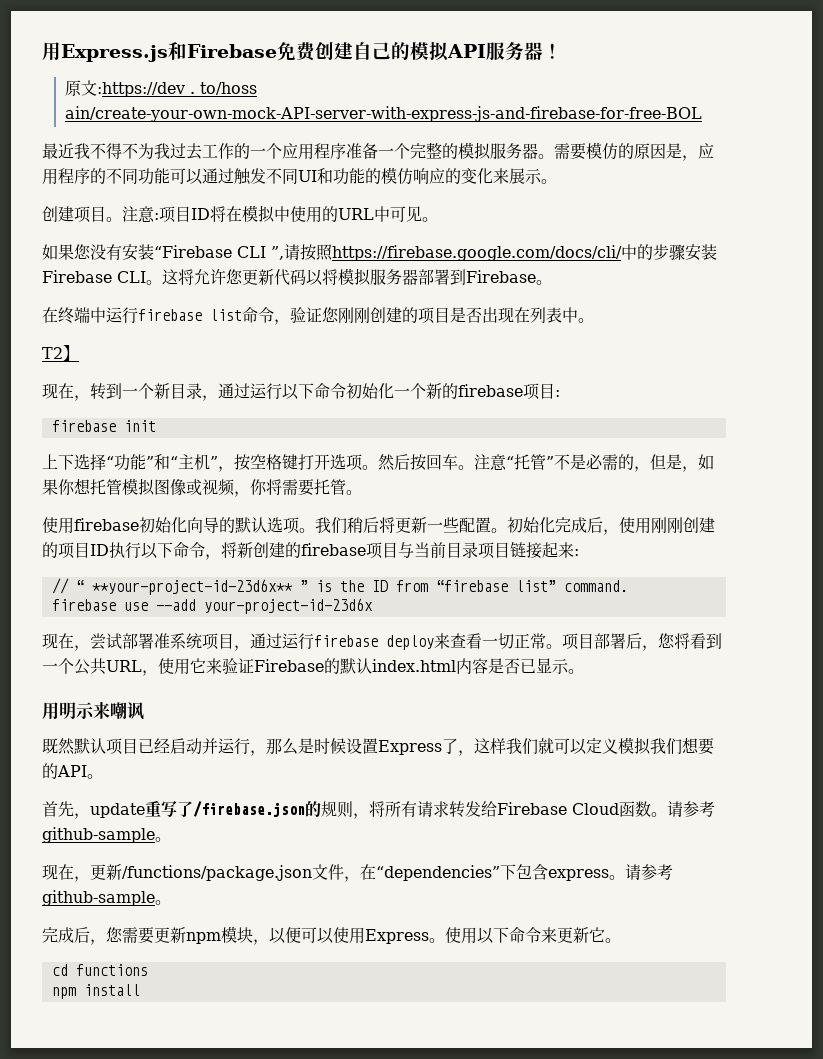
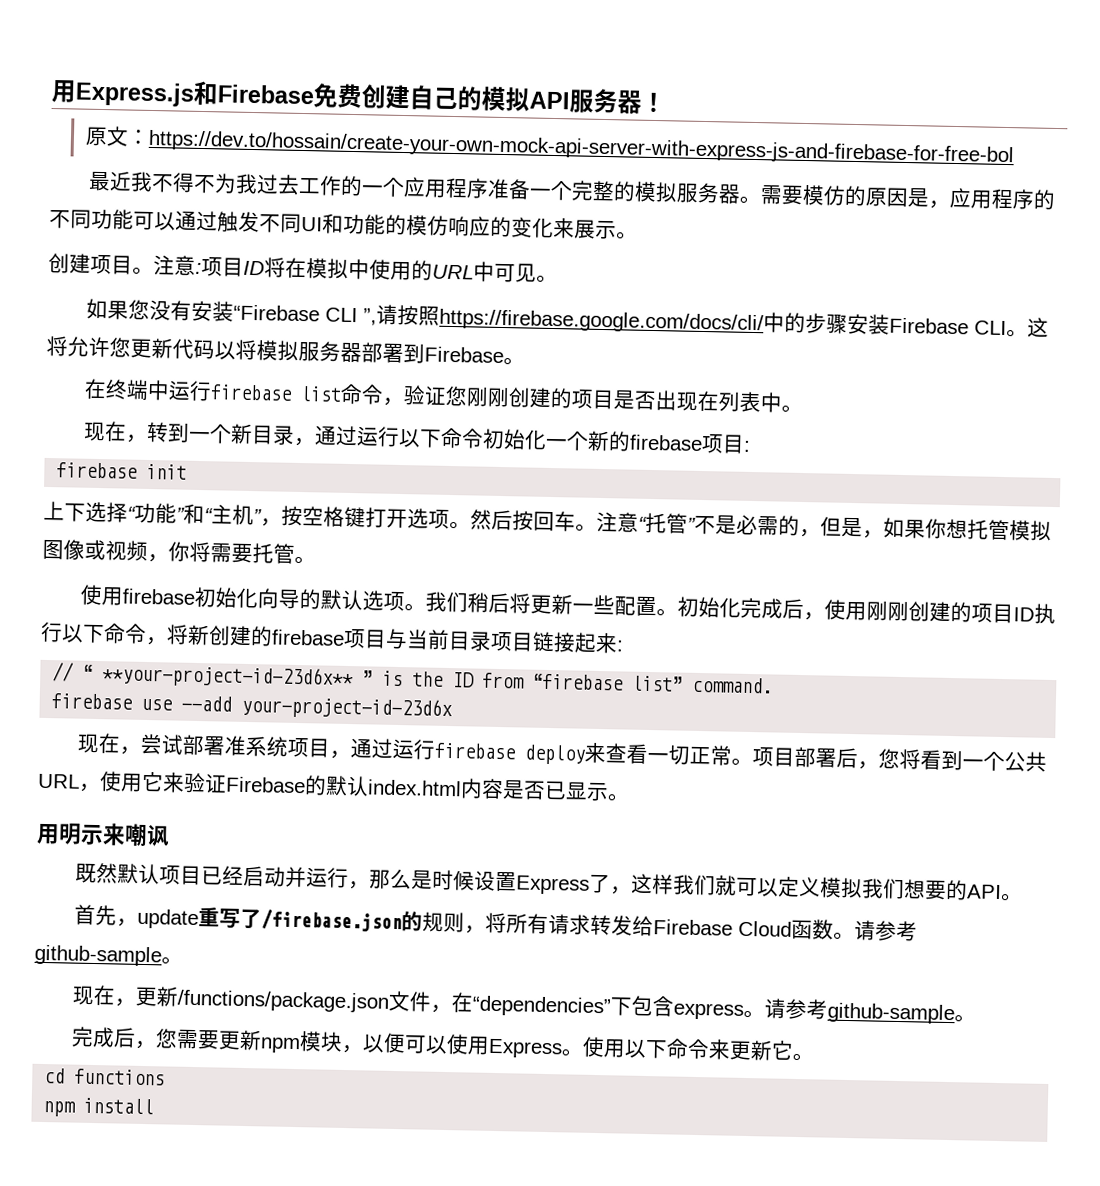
[97,82,258,97] [65,106,703,122] :https://dev . to/hoss ain/create-your-own-mock-API-server-with-express-js-and-firebase-for-free-BOL -> [126,129,1014,167] ：https://dev.to/hossain/create-your-own-mock-api-server-with-express-js-and-firebase-for-free-bol
[42,345,79,361] // T2】 -> (803, 408) none

